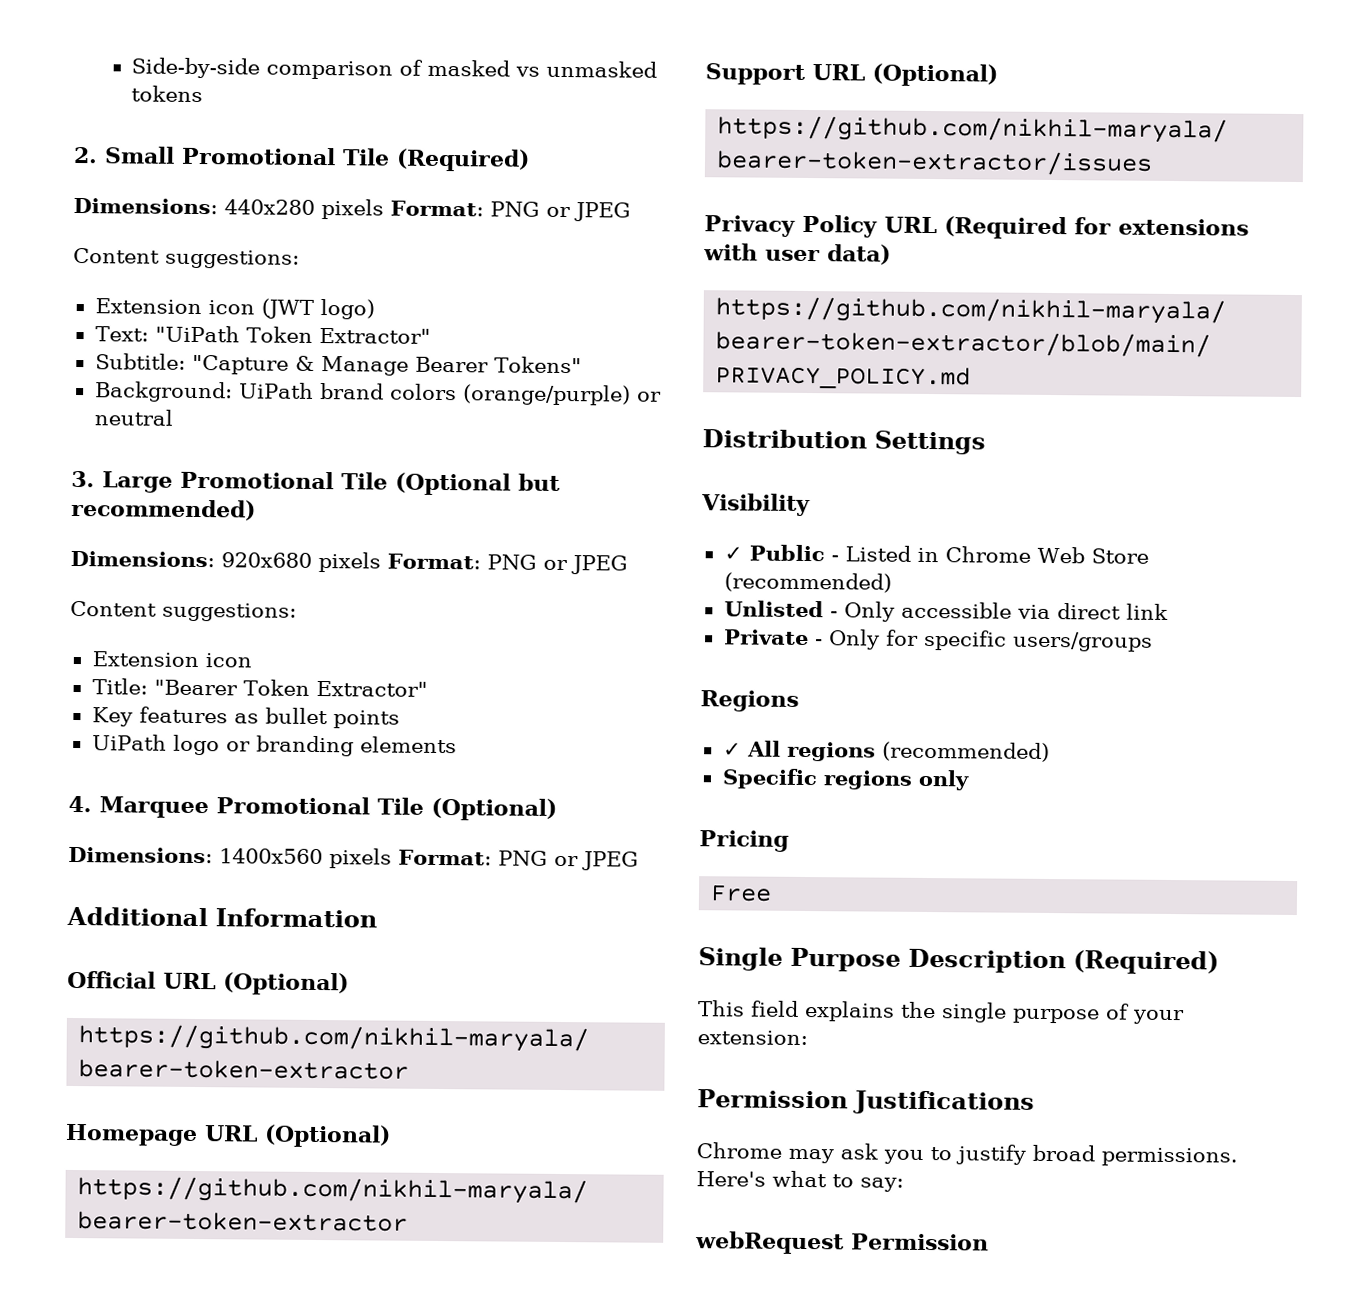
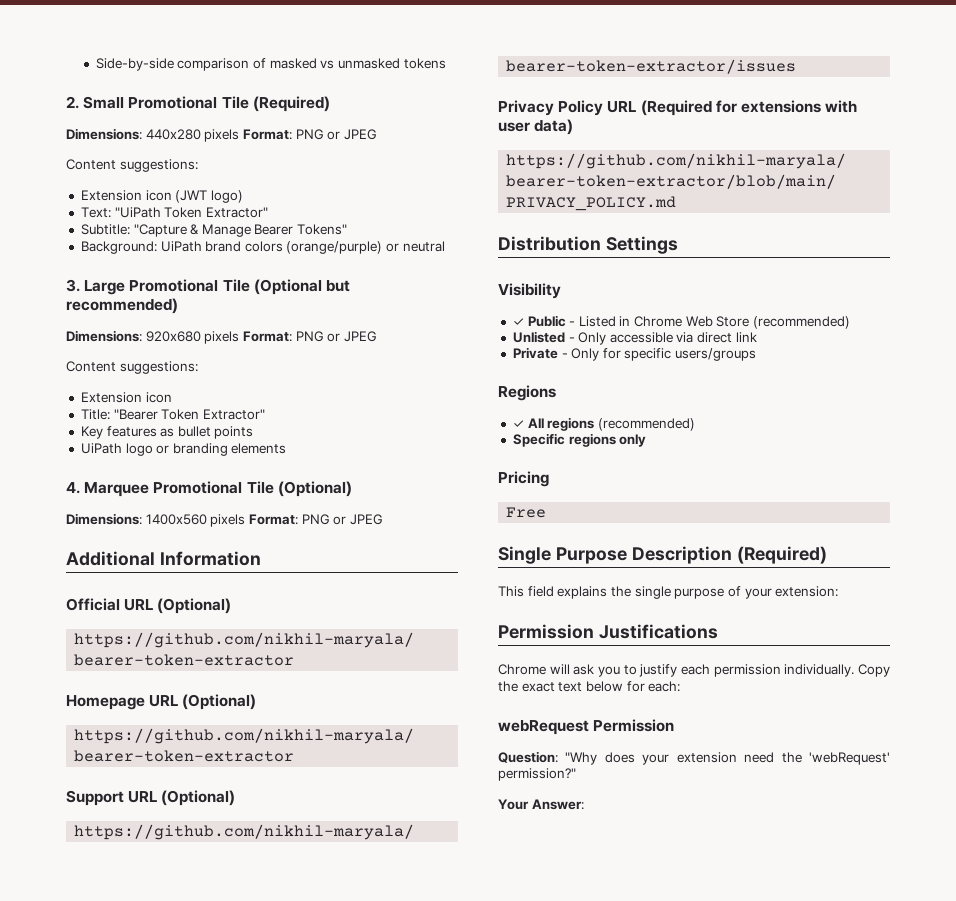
[788,1148,834,1164] may -> [549,664,570,674] will
[1032,1144,1238,1167] [696,1170,904,1192] [695,1231,989,1255] broad permissions. Here's what to say: // webRequest Permission -> [681,664,890,677] [498,681,681,692] [498,719,675,735] [498,751,890,765] [498,768,576,781] [498,799,584,810] each permission individually. Copy the exact text below for each: // webRequest Permission // Question: "Why does your extension need the 'webRequest' permission?" // Your Answer:

